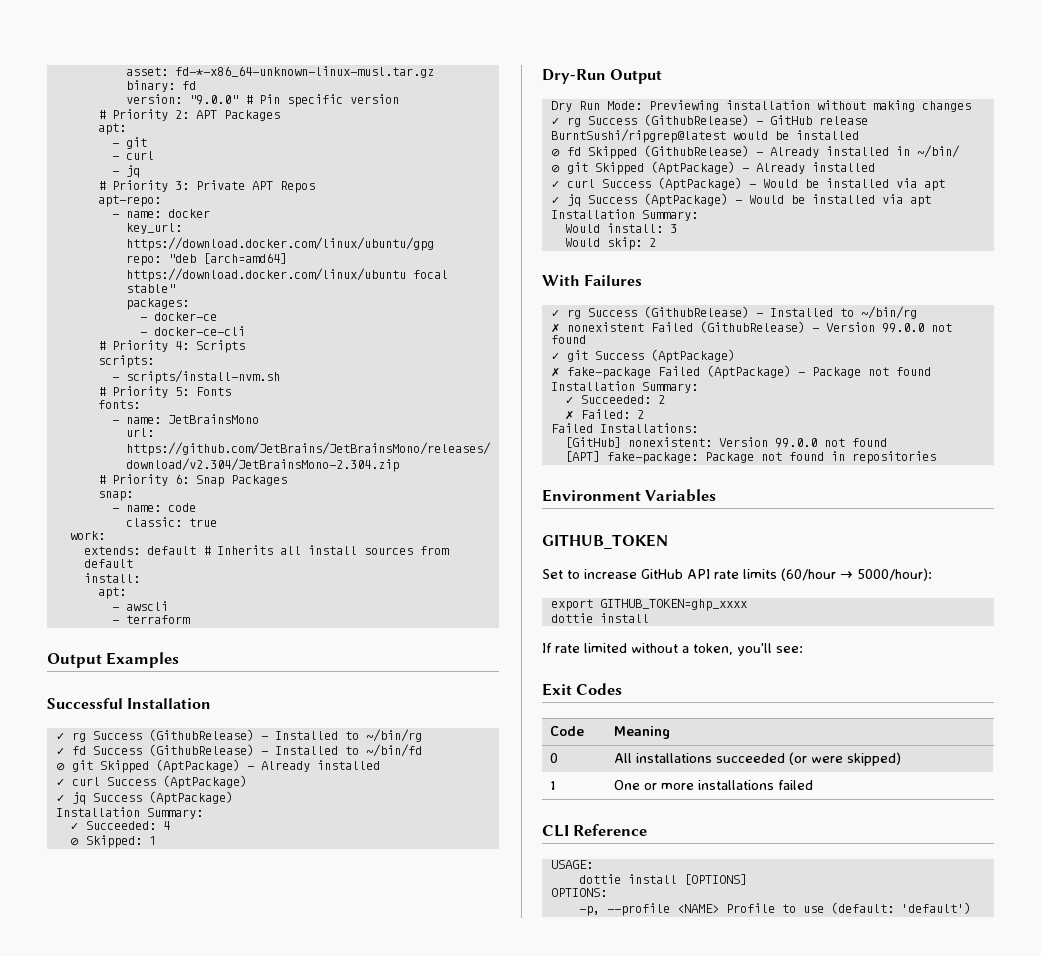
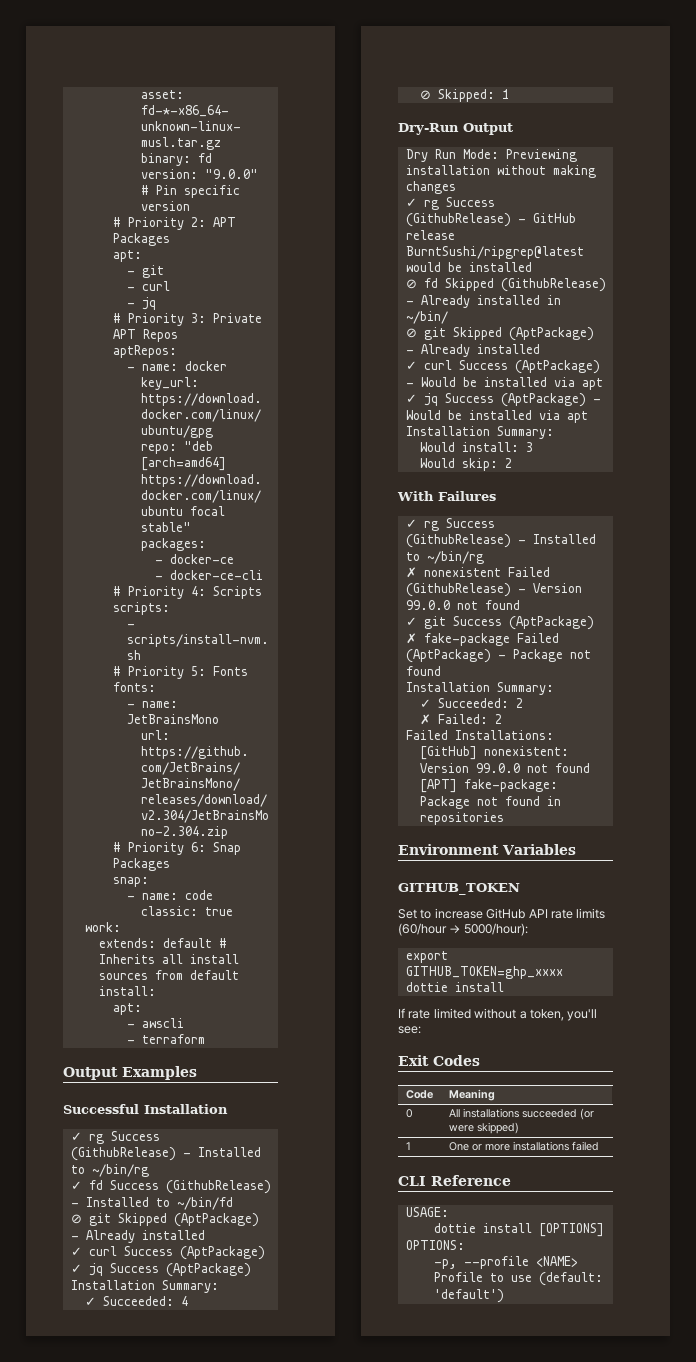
[97,195,161,207] apt-repo: -> [112,345,177,358] aptRepos:

